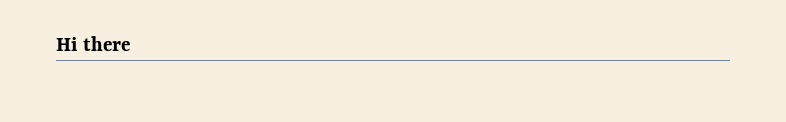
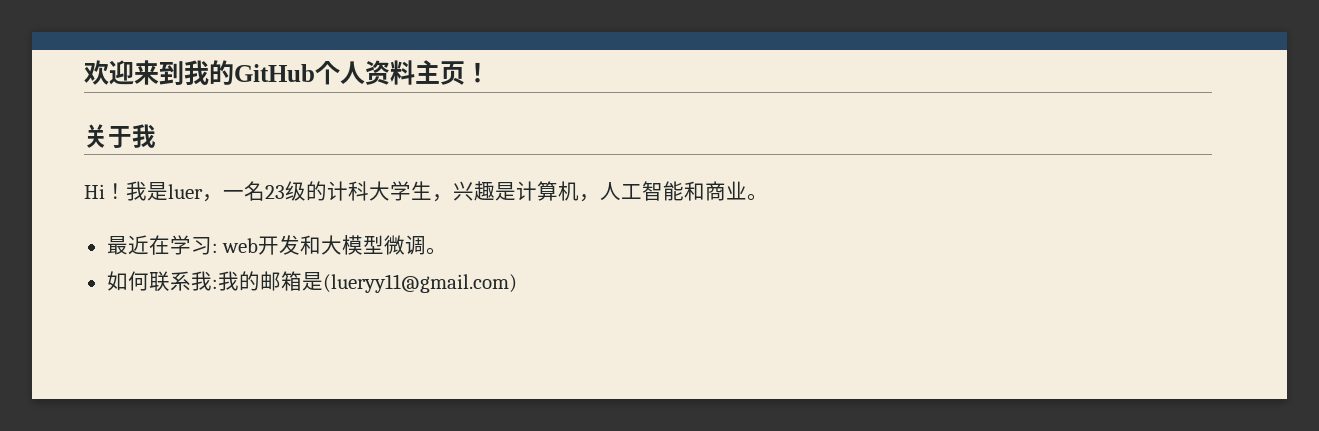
[56,36,130,51] Hi there -> [84,60,490,85] [84,124,156,148] [84,181,768,202] [106,235,448,255] [106,271,517,293] 欢迎来到我的GitHub个人资料主页！ // 关于我 // Hi！我是luer，一名23级的计科大学生，兴趣是计算机，人工智能和商业。 // 最近在学习: web开发和大模型微调。 // 如何联系我:我的邮箱是(lueryy11@gmail.com)

